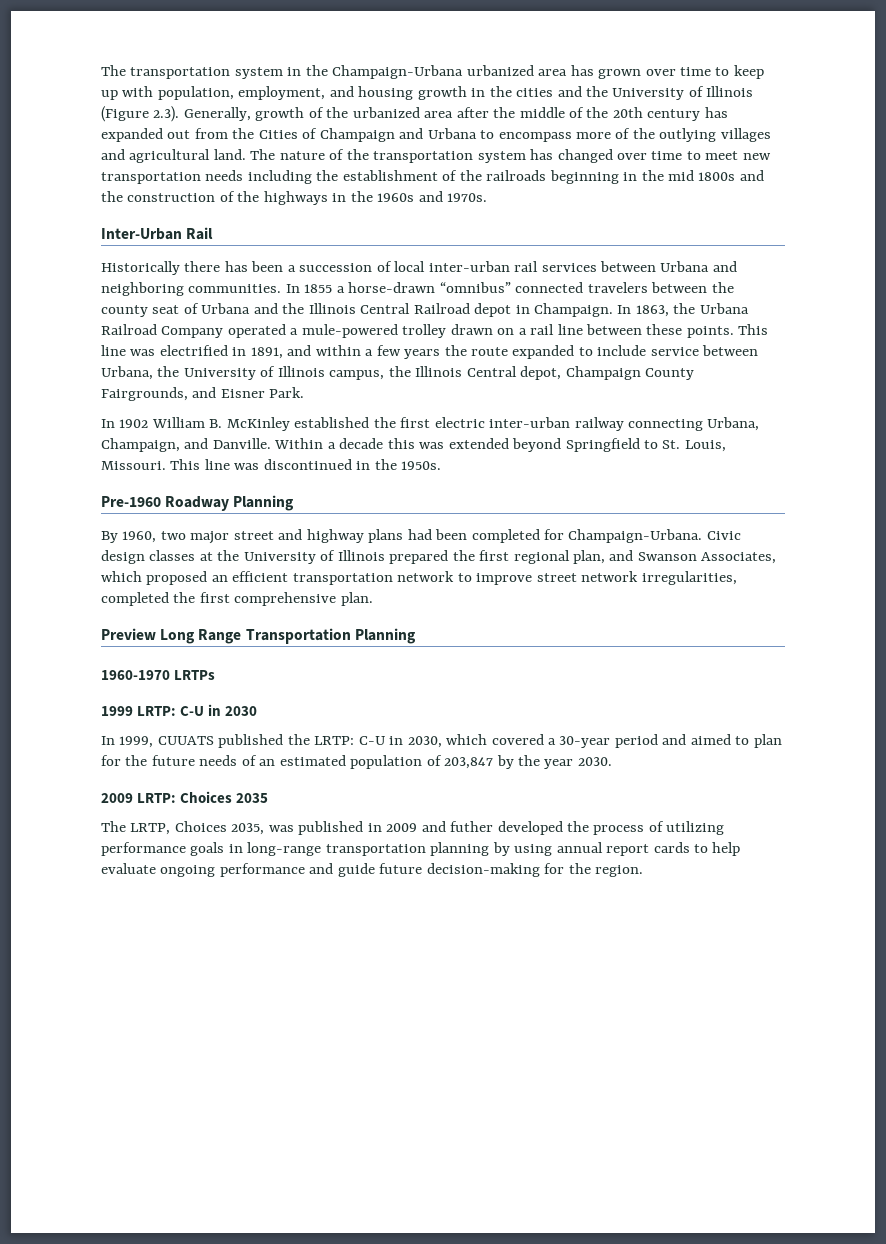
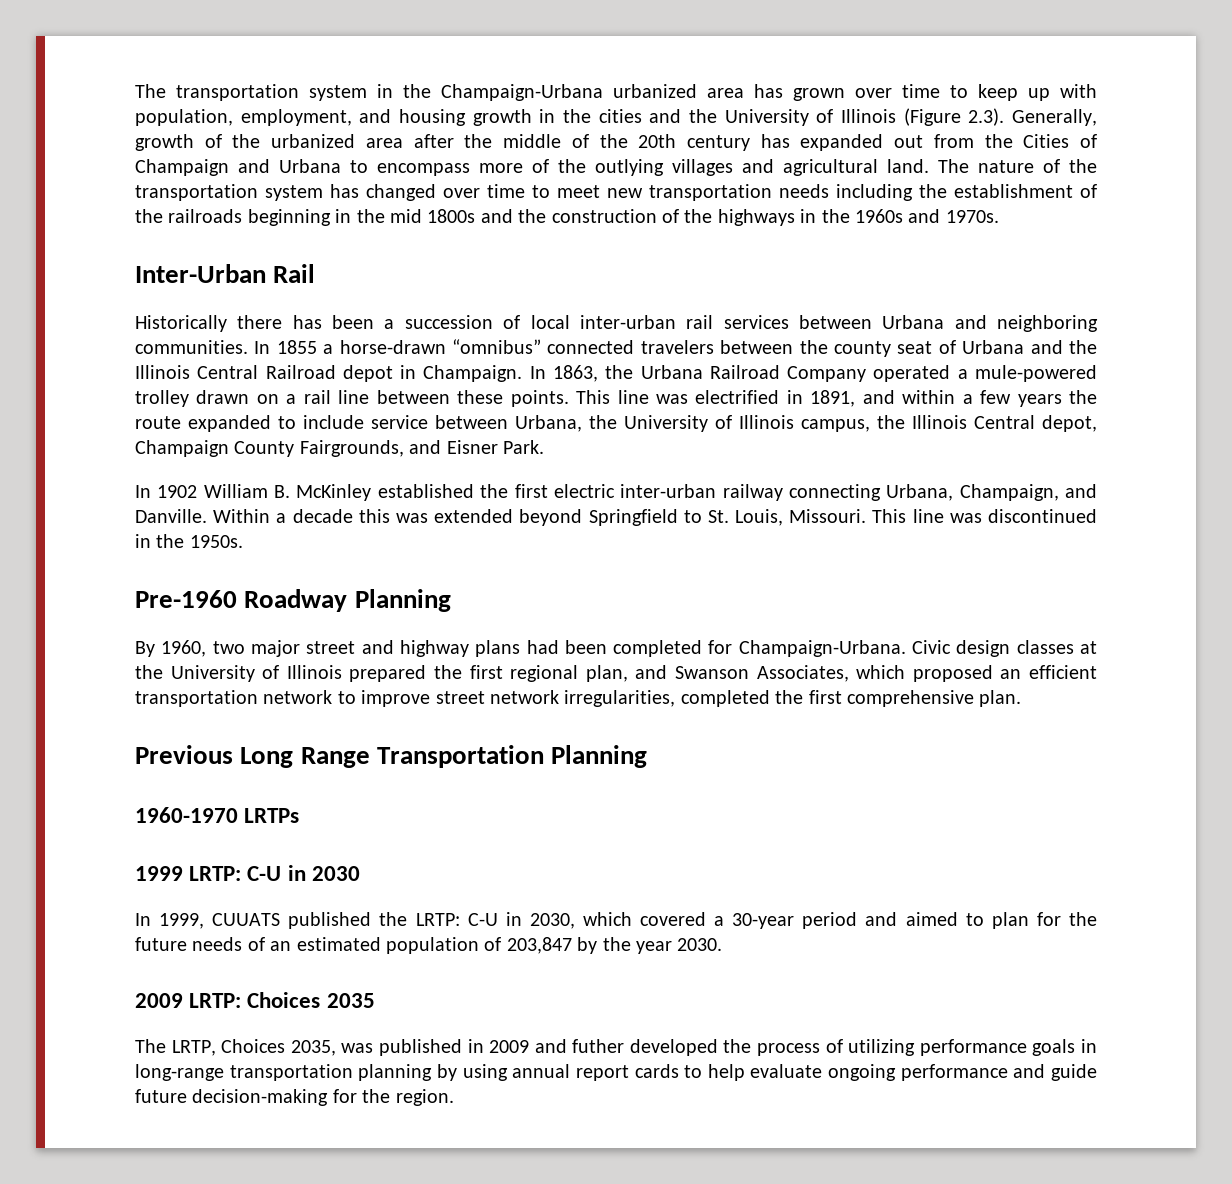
[101,628,156,640] Preview -> [135,745,233,764] Previous

